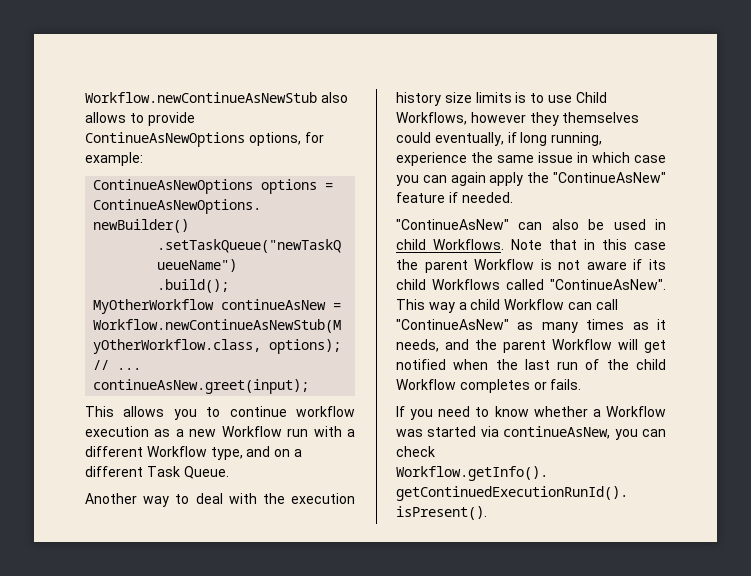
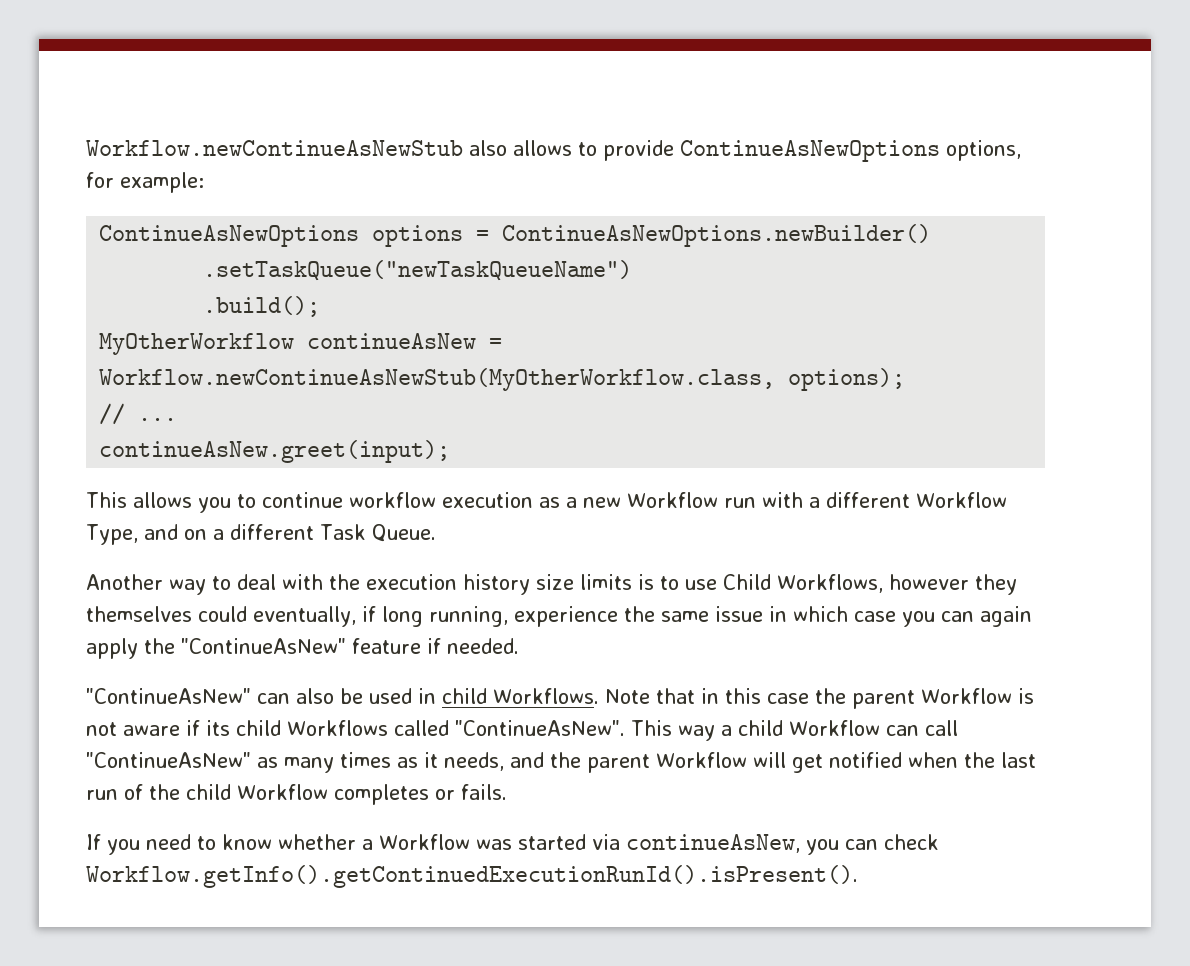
[210,447,243,460] type, -> [86,524,138,545] Type,

